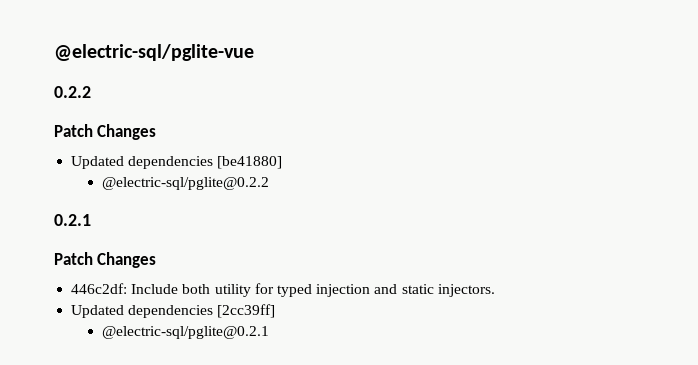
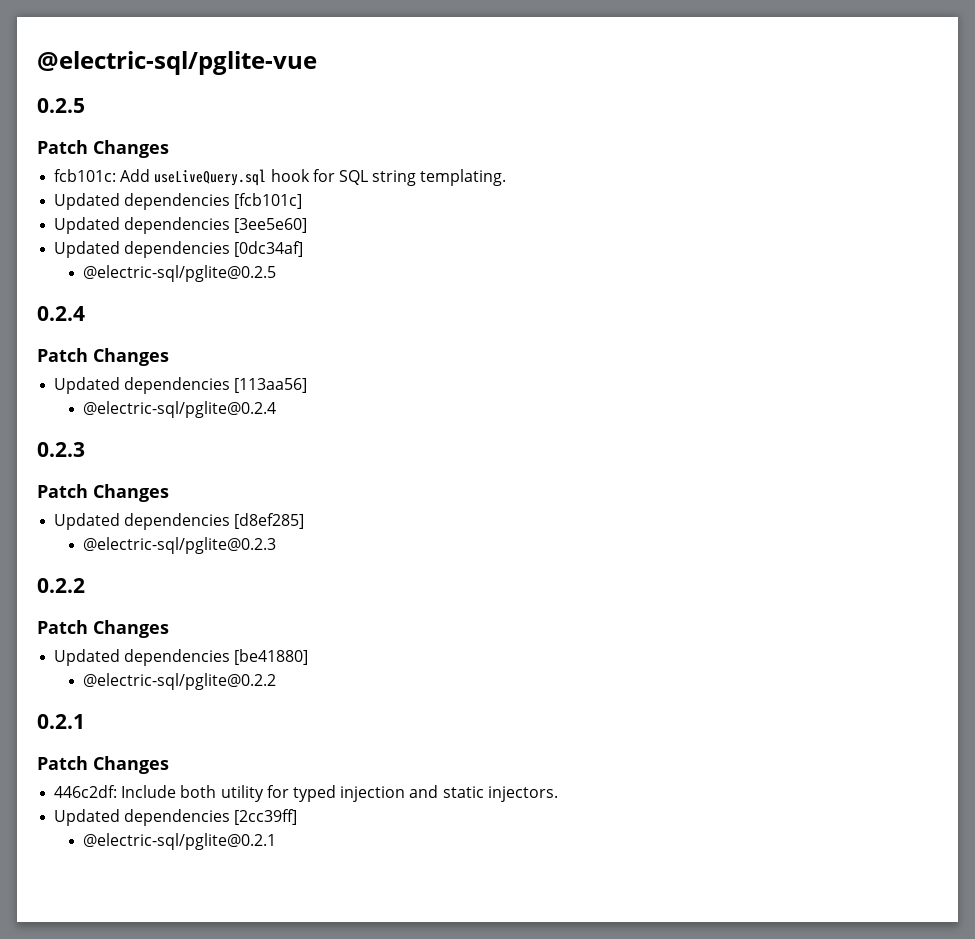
(254, 52) none -> [37,98,85,113] [37,140,169,158] [54,169,507,186] [54,193,303,210] [54,217,308,234] [54,241,304,258] [83,265,277,282] [37,306,85,321] [37,348,169,366] [54,377,308,394] [83,401,277,418] [37,442,85,457] [37,484,169,502] [54,513,305,530] [83,537,277,554] // 0.2.5 // Patch Changes // fcb101c: Add useLiveQuery.sql hook for SQL string templating. // Updated dependencies [fcb101c] // Updated dependencies [3ee5e60] // Updated dependencies [0dc34af] // @electric-sql/pglite@0.2.5 // 0.2.4 // Patch Changes // Updated dependencies [113aa56] // @electric-sql/pglite@0.2.4 // 0.2.3 // Patch Changes // Updated dependencies [d8ef285] // @electric-sql/pglite@0.2.3

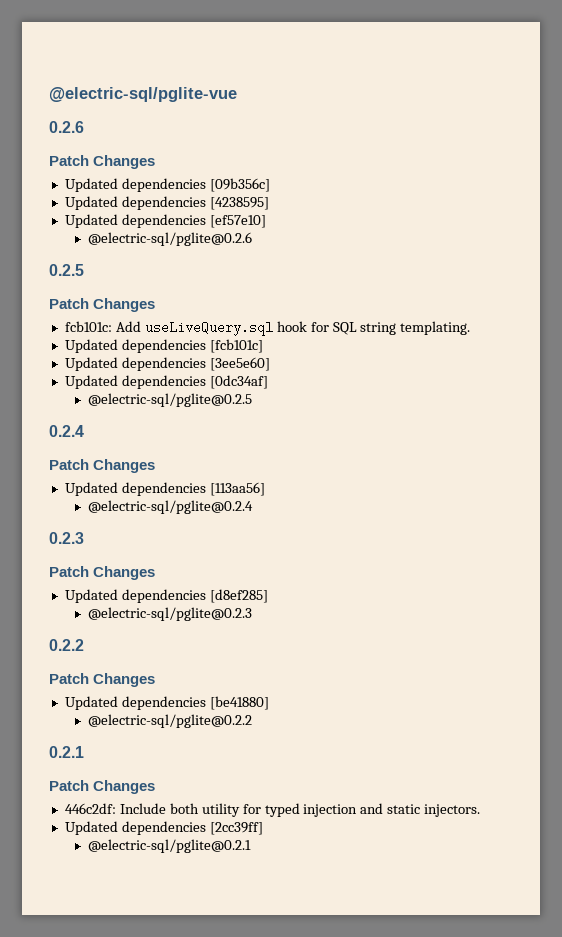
(317, 63) none -> [49,121,84,133] [49,155,156,169] [64,178,270,192] [64,196,269,210] [64,214,266,228] [87,232,252,246] // 0.2.6 // Patch Changes // Updated dependencies [09b356c] // Updated dependencies [4238595] // Updated dependencies [ef57e10] // @electric-sql/pglite@0.2.6

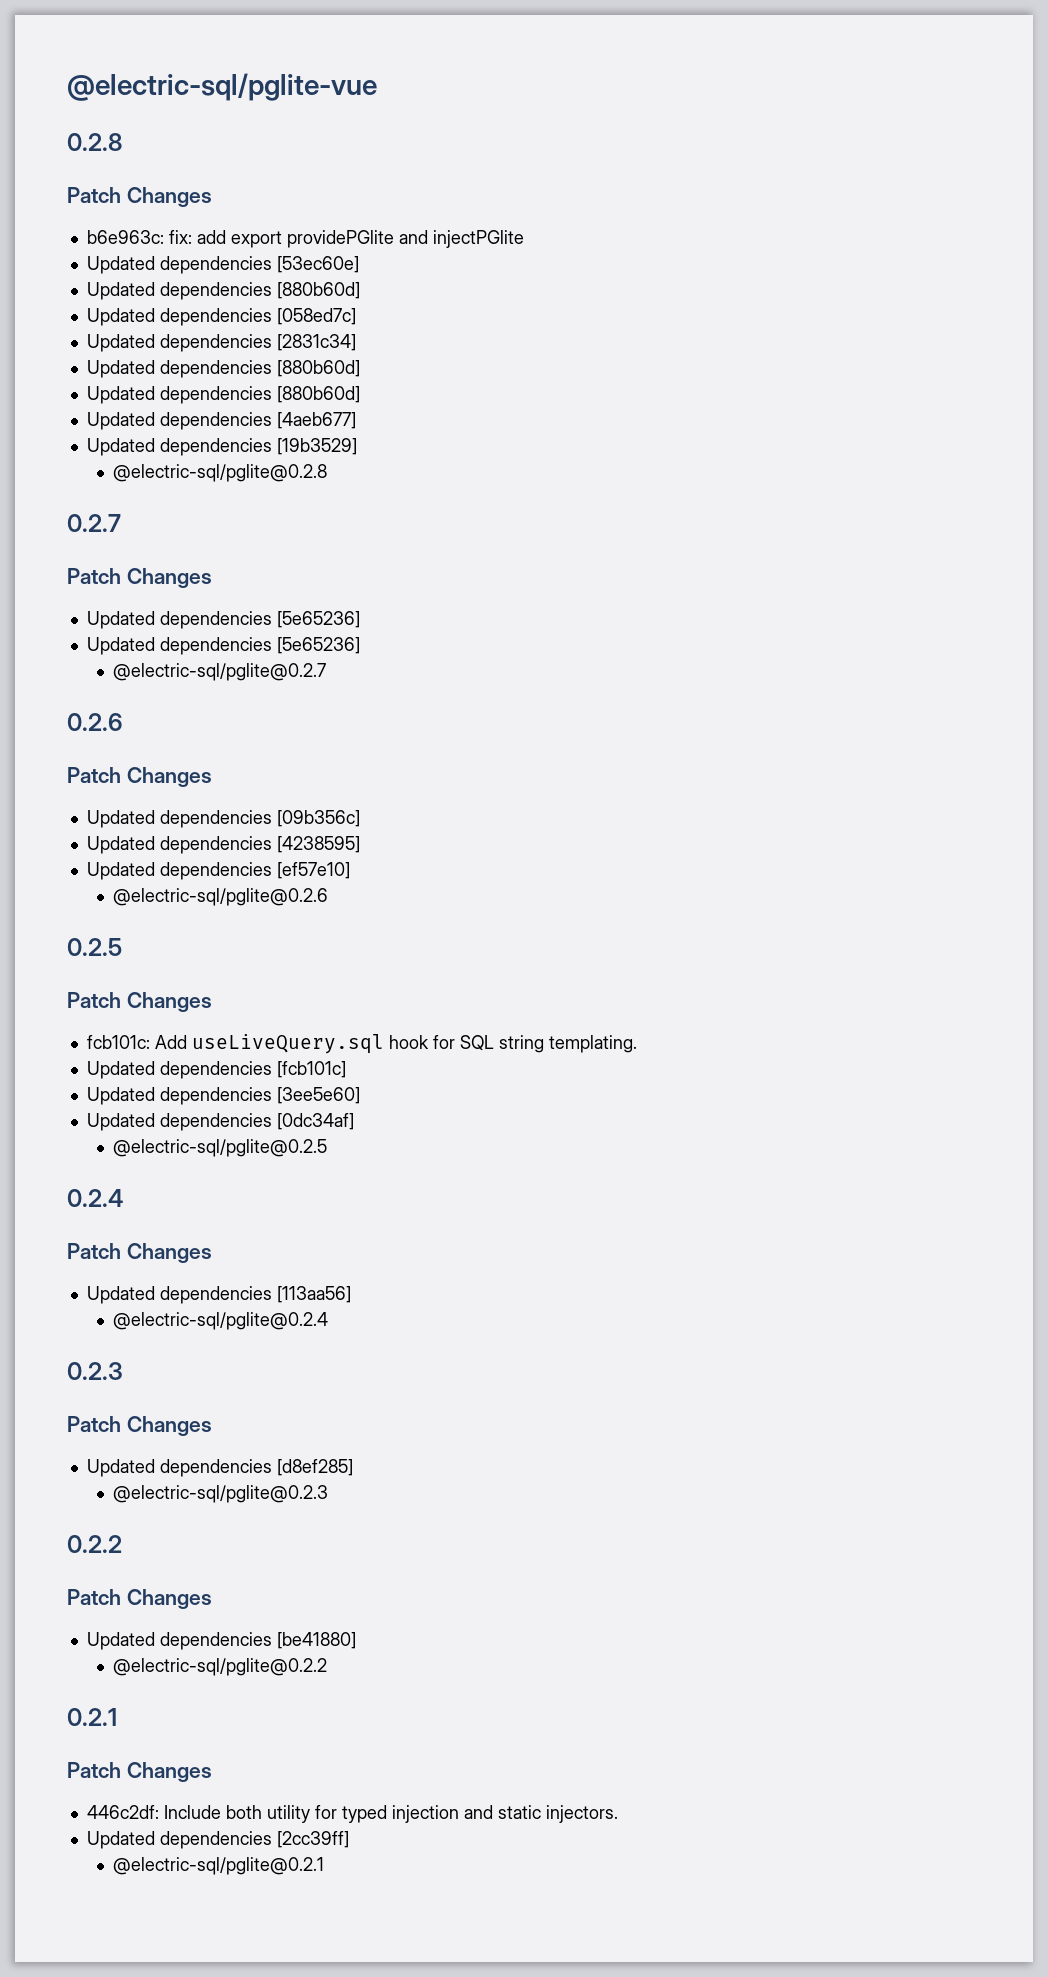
(237, 94) none -> [67,133,122,151] [67,187,212,207] [86,230,524,248] [86,256,359,274] [86,282,360,300] [86,308,356,326] [86,334,356,352] [86,360,360,378] [86,386,360,404] [86,412,356,430] [86,438,357,456] [112,464,327,482] [67,514,121,532] [67,568,212,588] [86,611,360,629] [86,637,360,655] [112,663,326,681] // 0.2.8 // Patch Changes // b6e963c: fix: add export providePGlite and injectPGlite // Updated dependencies [53ec60e] // Updated dependencies [880b60d] // Updated dependencies [058ed7c] // Updated dependencies [2831c34] // Updated dependencies [880b60d] // Updated dependencies [880b60d] // Updated dependencies [4aeb677] // Updated dependencies [19b3529] // @electric-sql/pglite@0.2.8 // 0.2.7 // Patch Changes // Updated dependencies [5e65236] // Updated dependencies [5e65236] // @electric-sql/pglite@0.2.7

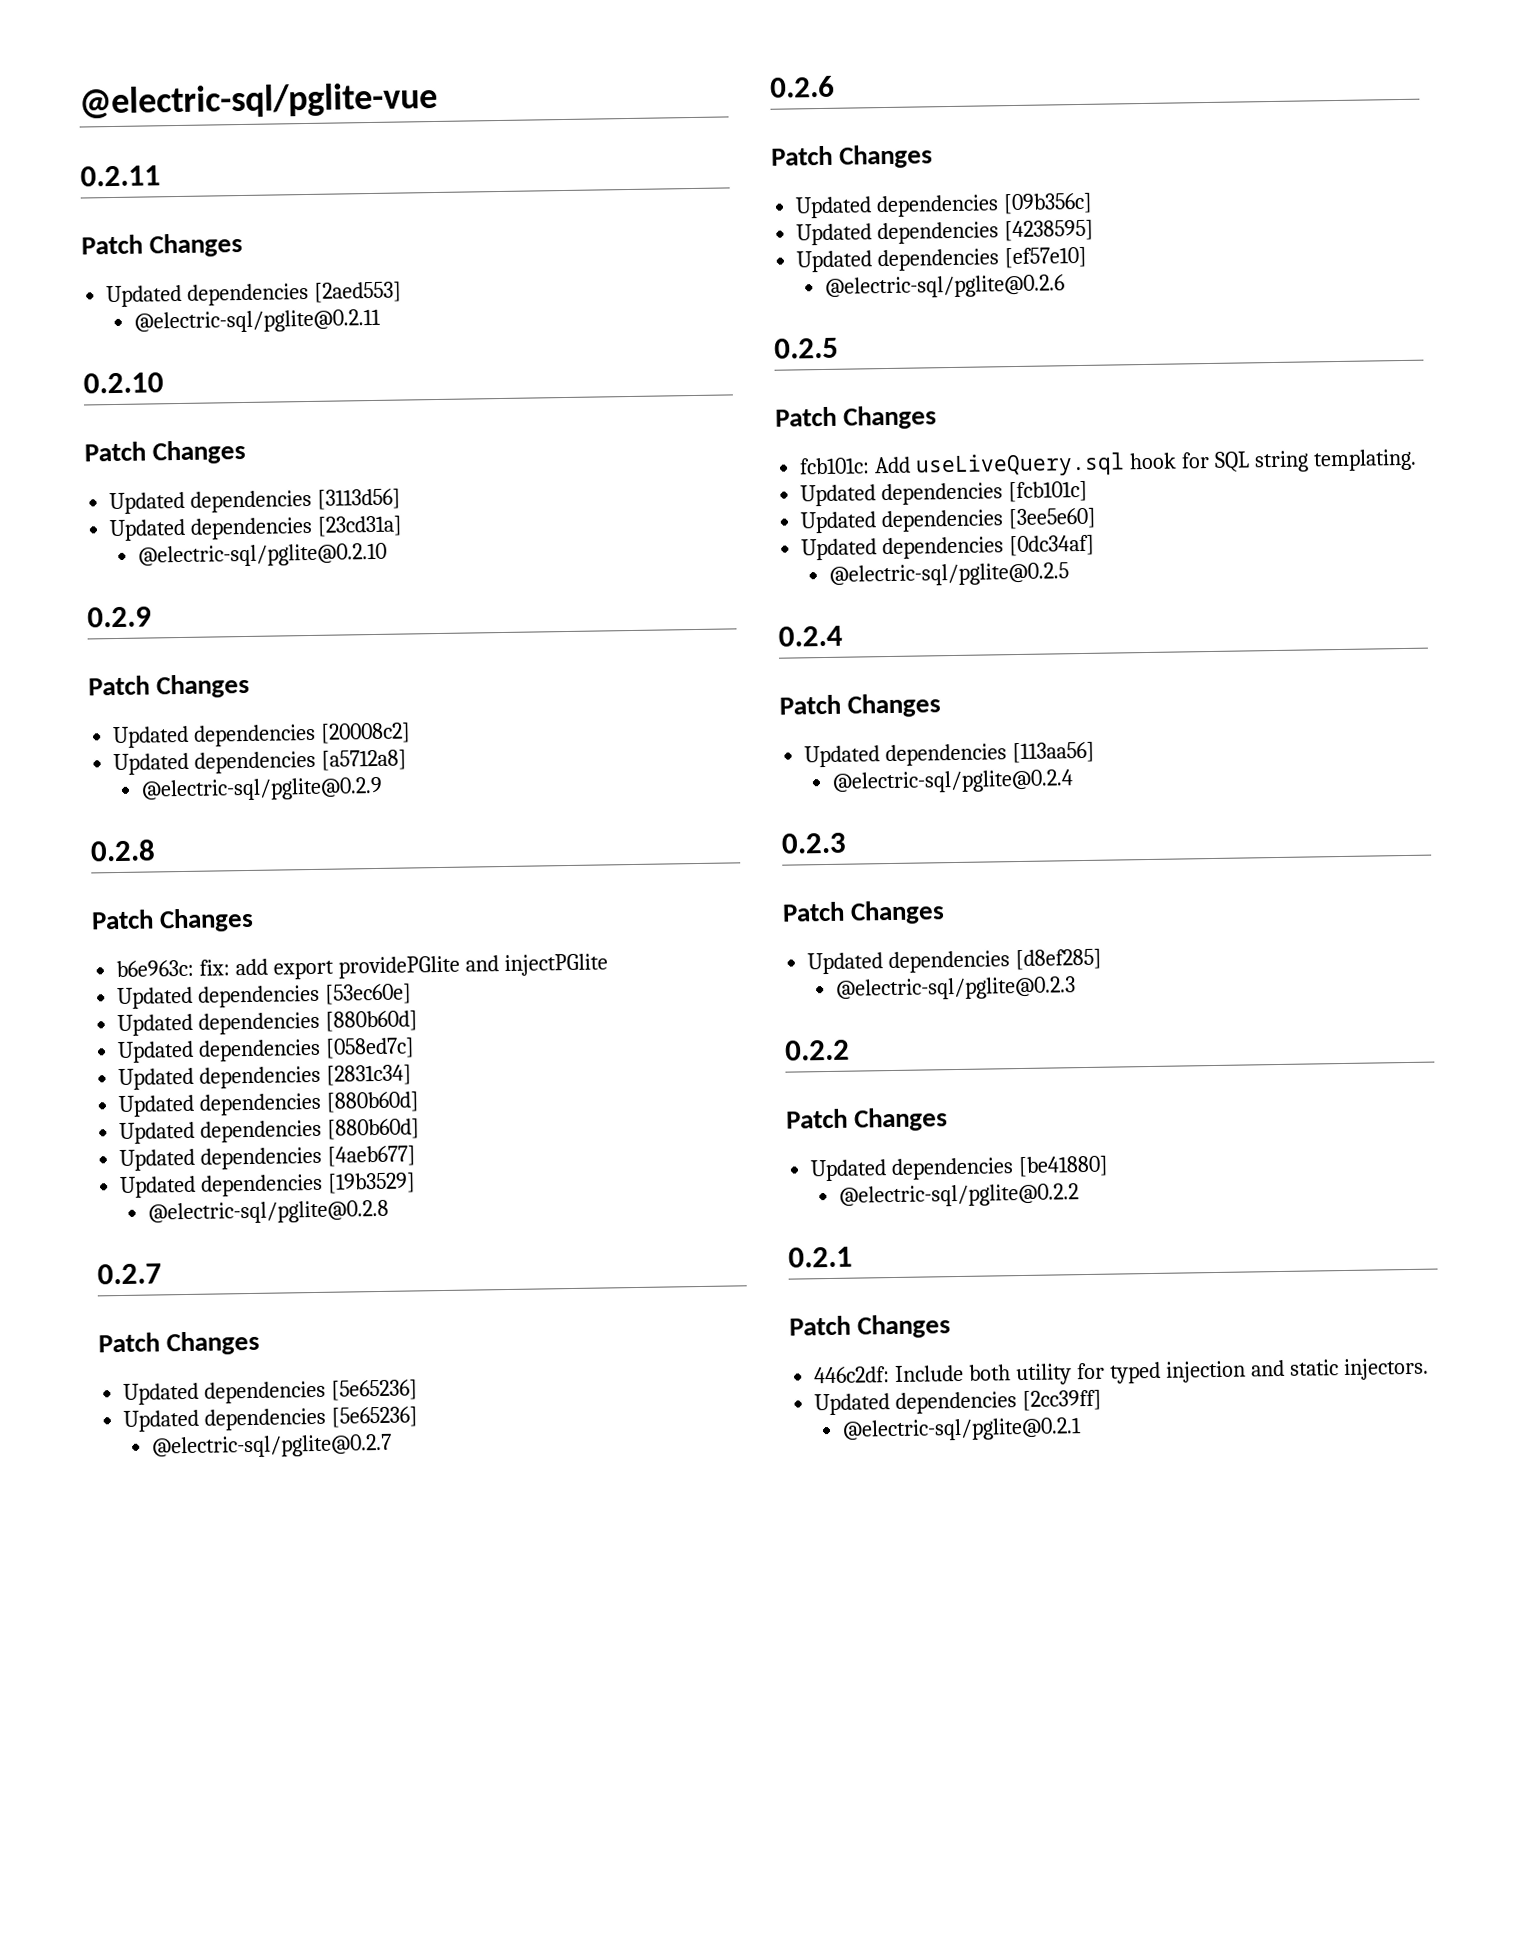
(377, 87) none -> [80,165,161,187] [81,232,244,258] [106,281,403,308] [133,308,381,334] [83,372,164,394] [84,439,247,465] [109,488,402,515] [109,515,404,542] [137,542,387,568] [87,606,152,628] [88,673,251,699] [112,722,412,749] [113,749,408,776] [140,776,383,802] // 0.2.11 // Patch Changes // Updated dependencies [2aed553] // @electric-sql/pglite@0.2.11 // 0.2.10 // Patch Changes // Updated dependencies [3113d56] // Updated dependencies [23cd31a] // @electric-sql/pglite@0.2.10 // 0.2.9 // Patch Changes // Updated dependencies [20008c2] // Updated dependencies [a5712a8] // @electric-sql/pglite@0.2.9

